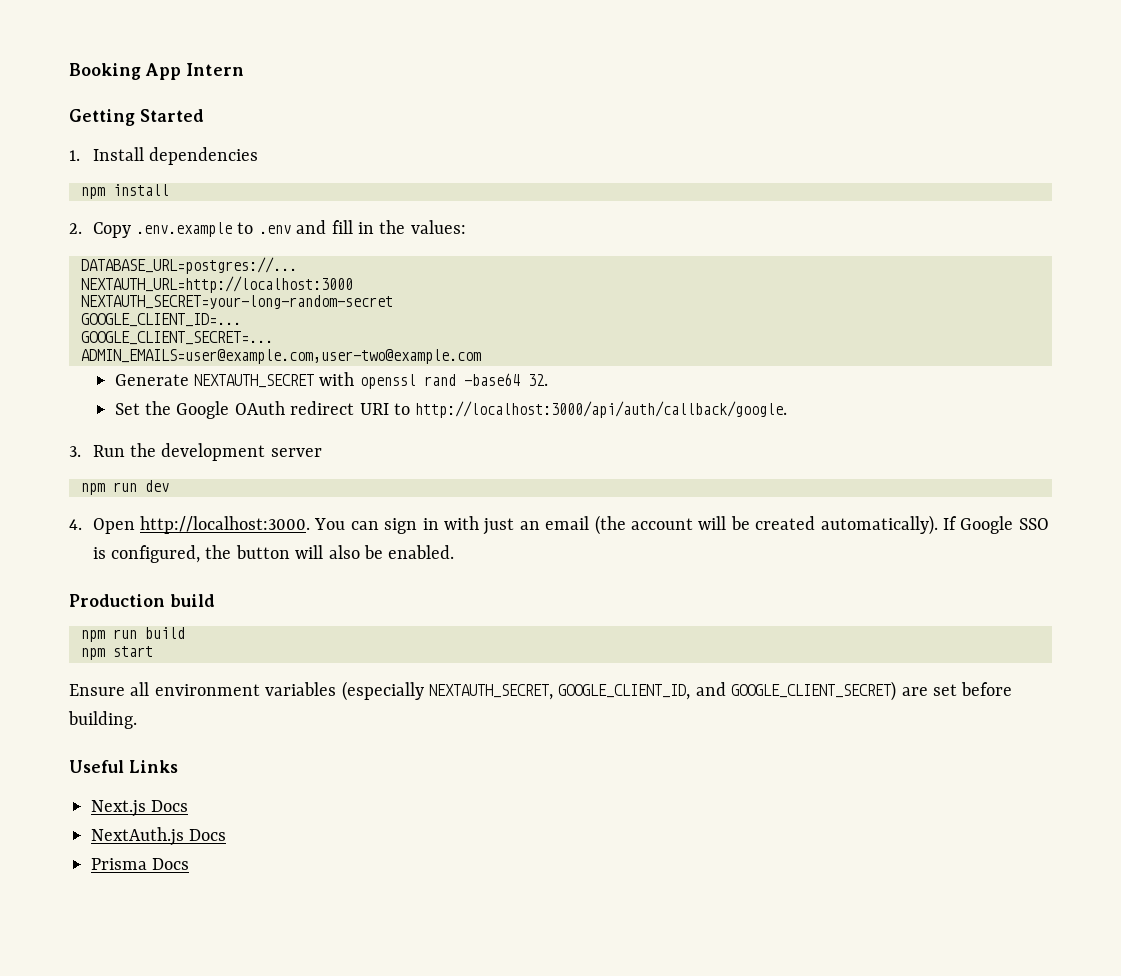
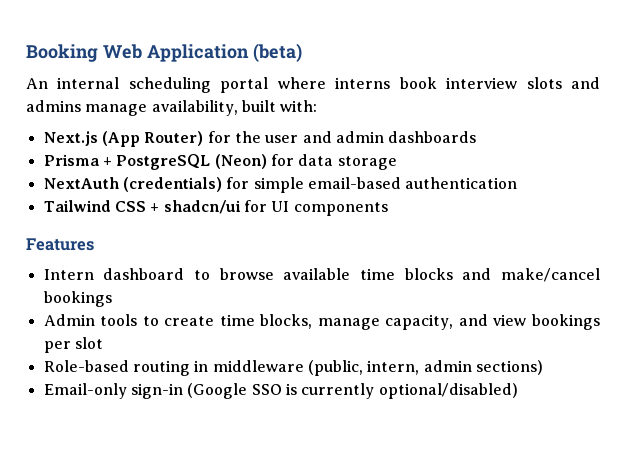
[145,63,244,80] [69,109,204,126] [69,147,258,165] [81,184,169,199] [69,220,466,238] [81,257,297,274] [81,276,353,293] [81,295,393,309] [81,313,241,327] [81,331,273,345] [81,349,481,364] [114,372,548,389] [114,401,788,419] [69,443,322,461] [81,480,169,495] [69,515,1049,535] [92,545,455,563] [69,594,215,607] [81,627,185,642] [81,646,153,660] [69,681,1013,701] [68,711,137,729] [69,760,178,773] [91,800,189,817] [91,827,227,846] [91,858,190,870] App Intern // Getting Started // 1. Install dependencies // npm install // 2. Copy .env.example to .env and fill in the values: // DATABASE_URL=postgres://... // NEXTAUTH_URL=http://localhost:3000 // NEXTAUTH_SECRET=your-long-random-secret // GOOGLE_CLIENT_ID=... // GOOGLE_CLIENT_SECRET=... // ADMIN_EMAILS=user@example.com,user-two@example.com // Generate NEXTAUTH_SECRET with openssl rand -base64 32. // Set the Google OAuth redirect URI to http://localhost:3000/api/auth/callback/google. // 3. Run the development server // npm run dev // 4. Open http://localhost:3000. You can sign in with just an email (the account will be created automatically). If Google SSO is configured, the button will also be enabled. // Production build // npm run build // npm start // Ensure all environment variables (especially NEXTAUTH_SECRET, GOOGLE_CLIENT_ID, and GOOGLE_CLIENT_SECRET) are set before building. // Useful Links // Next.js Docs // NextAuth.js Docs // Prisma Docs -> [102,43,302,62] [26,77,601,93] [26,100,318,116] [43,131,477,147] [43,154,397,170] [43,177,518,193] [43,200,388,216] [26,238,94,251] [43,268,600,282] [43,291,112,307] [43,314,600,330] [43,337,103,353] [43,360,543,376] [43,383,518,399] Web Application (beta) // An internal scheduling portal where interns book interview slots and admins manage availability, built with: // Next.js (App Router) for the user and admin dashboards // Prisma + PostgreSQL (Neon) for data storage // NextAuth (credentials) for simple email-based authentication // Tailwind CSS + shadcn/ui for UI components // Features // Intern dashboard to browse available time blocks and make/cancel bookings // Admin tools to create time blocks, manage capacity, and view bookings per slot // Role-based routing in middleware (public, intern, admin sections) // Email-only sign-in (Google SSO is currently optional/disabled)

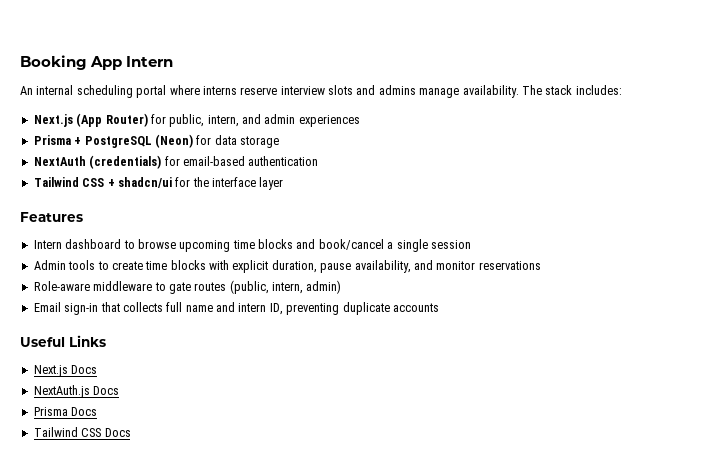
[102,43,302,62] Web Application (beta) -> [90,56,174,70] App Intern
[399,77,437,89] book -> [240,87,278,95] reserve
[151,100,318,116] availability, built with: -> [462,85,622,98] availability. The stack includes:
[234,131,299,143] the user -> [169,114,239,127] public, intern,
[388,131,477,143] dashboards -> [298,115,360,127] experiences
[253,177,304,193] simple -> (180, 161) none
[271,201,388,216] UI components -> [192,177,284,190] the interface layer
[283,268,351,280] available -> [179,240,231,252] upcoming
[501,268,600,282] [43,291,112,307] make/cancel bookings -> [318,239,471,252] book/cancel a single session
[260,314,600,330] [43,337,103,353] [43,360,543,376] [43,383,518,399] blocks, manage capacity, and view bookings per slot // Role-based routing in middleware (public, intern, admin sections) // Email-only sign-in (Google SSO is currently optional/disabled) -> [170,260,541,273] [33,280,342,294] [33,302,439,315] [20,335,106,347] [33,365,98,377] [33,385,120,398] [33,407,98,416] [33,427,131,437] blocks with explicit duration, pause availability, and monitor reservations // Role-aware middleware to gate routes (public, intern, admin) // Email sign-in that collects full name and intern ID, preventing duplicate accounts // Useful Links // Next.js Docs // NextAuth.js Docs // Prisma Docs // Tailwind CSS Docs

